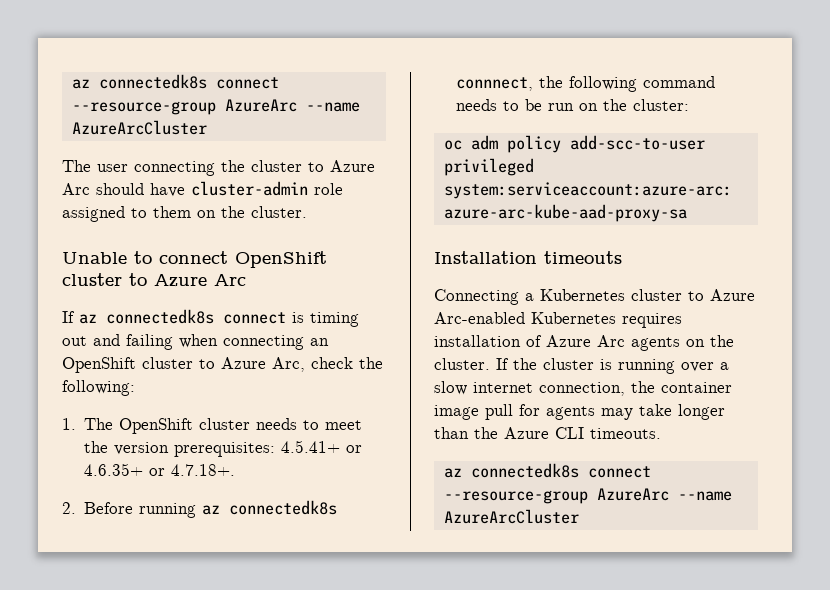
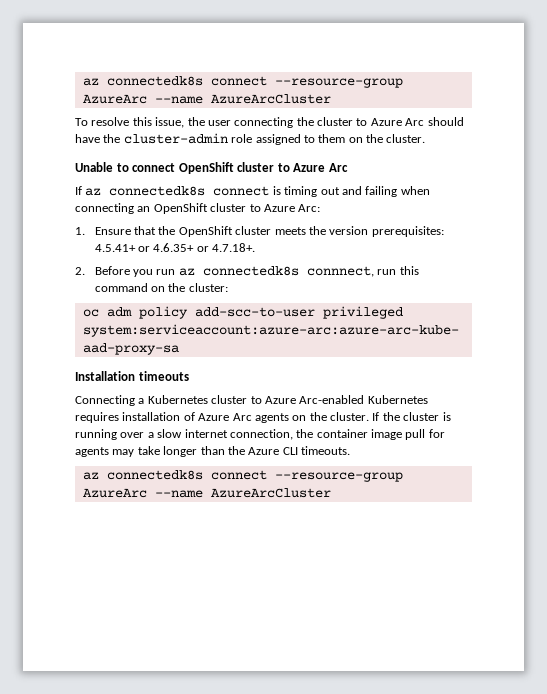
[62,160,91,172] The -> [75,117,205,128] To resolve this issue, the
(185, 190) none -> [103,134,121,143] the
[272,357,383,372] [62,380,135,396] [62,418,363,434] Arc, check the following: // 1. The OpenShift cluster needs to meet -> [298,204,321,212] [75,226,306,237] Arc: // 1. Ensure that the OpenShift cluster meets
[139,503,197,518] running -> [133,269,176,277] you run
[539,76,716,92] [456,99,575,111] the following command needs to be run -> [377,266,419,275] [94,283,148,292] run this command

